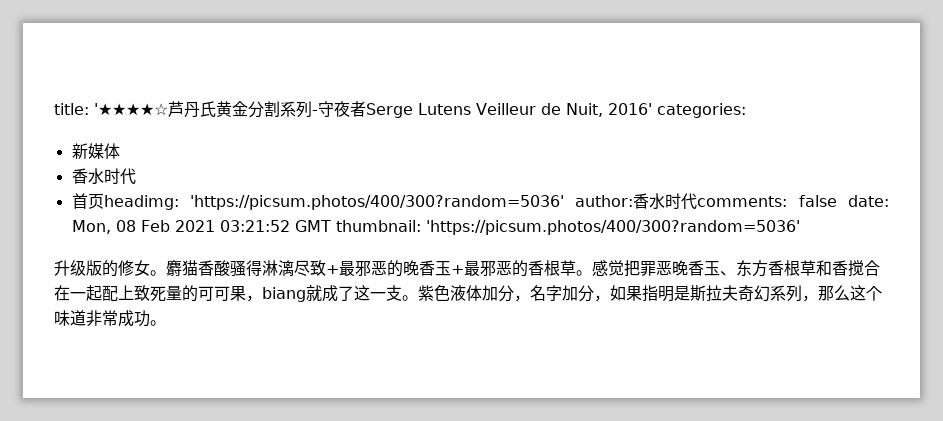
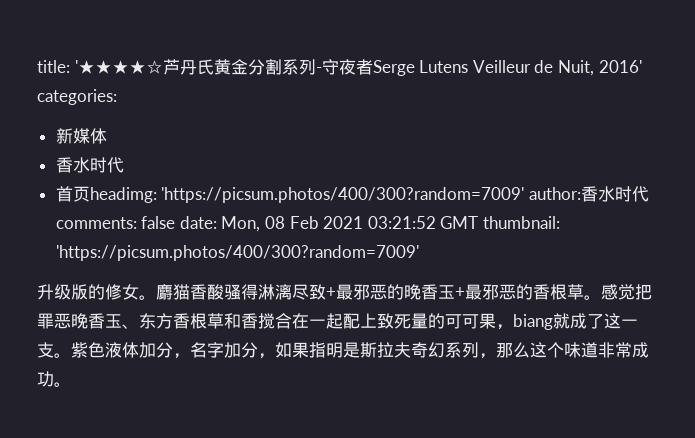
[189,195,564,210] 'https://picsum.photos/400/300?random=5036' -> [161,187,525,203] 'https://picsum.photos/400/300?random=7009'
[425,220,800,235] 'https://picsum.photos/400/300?random=5036' -> [55,245,419,261] 'https://picsum.photos/400/300?random=7009'

